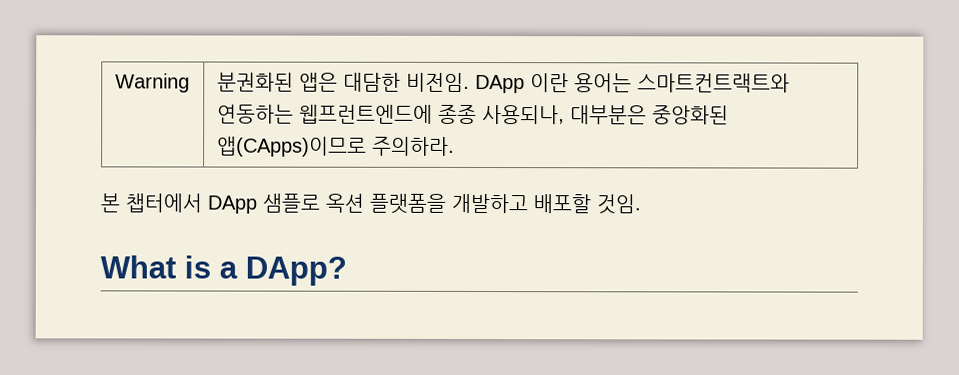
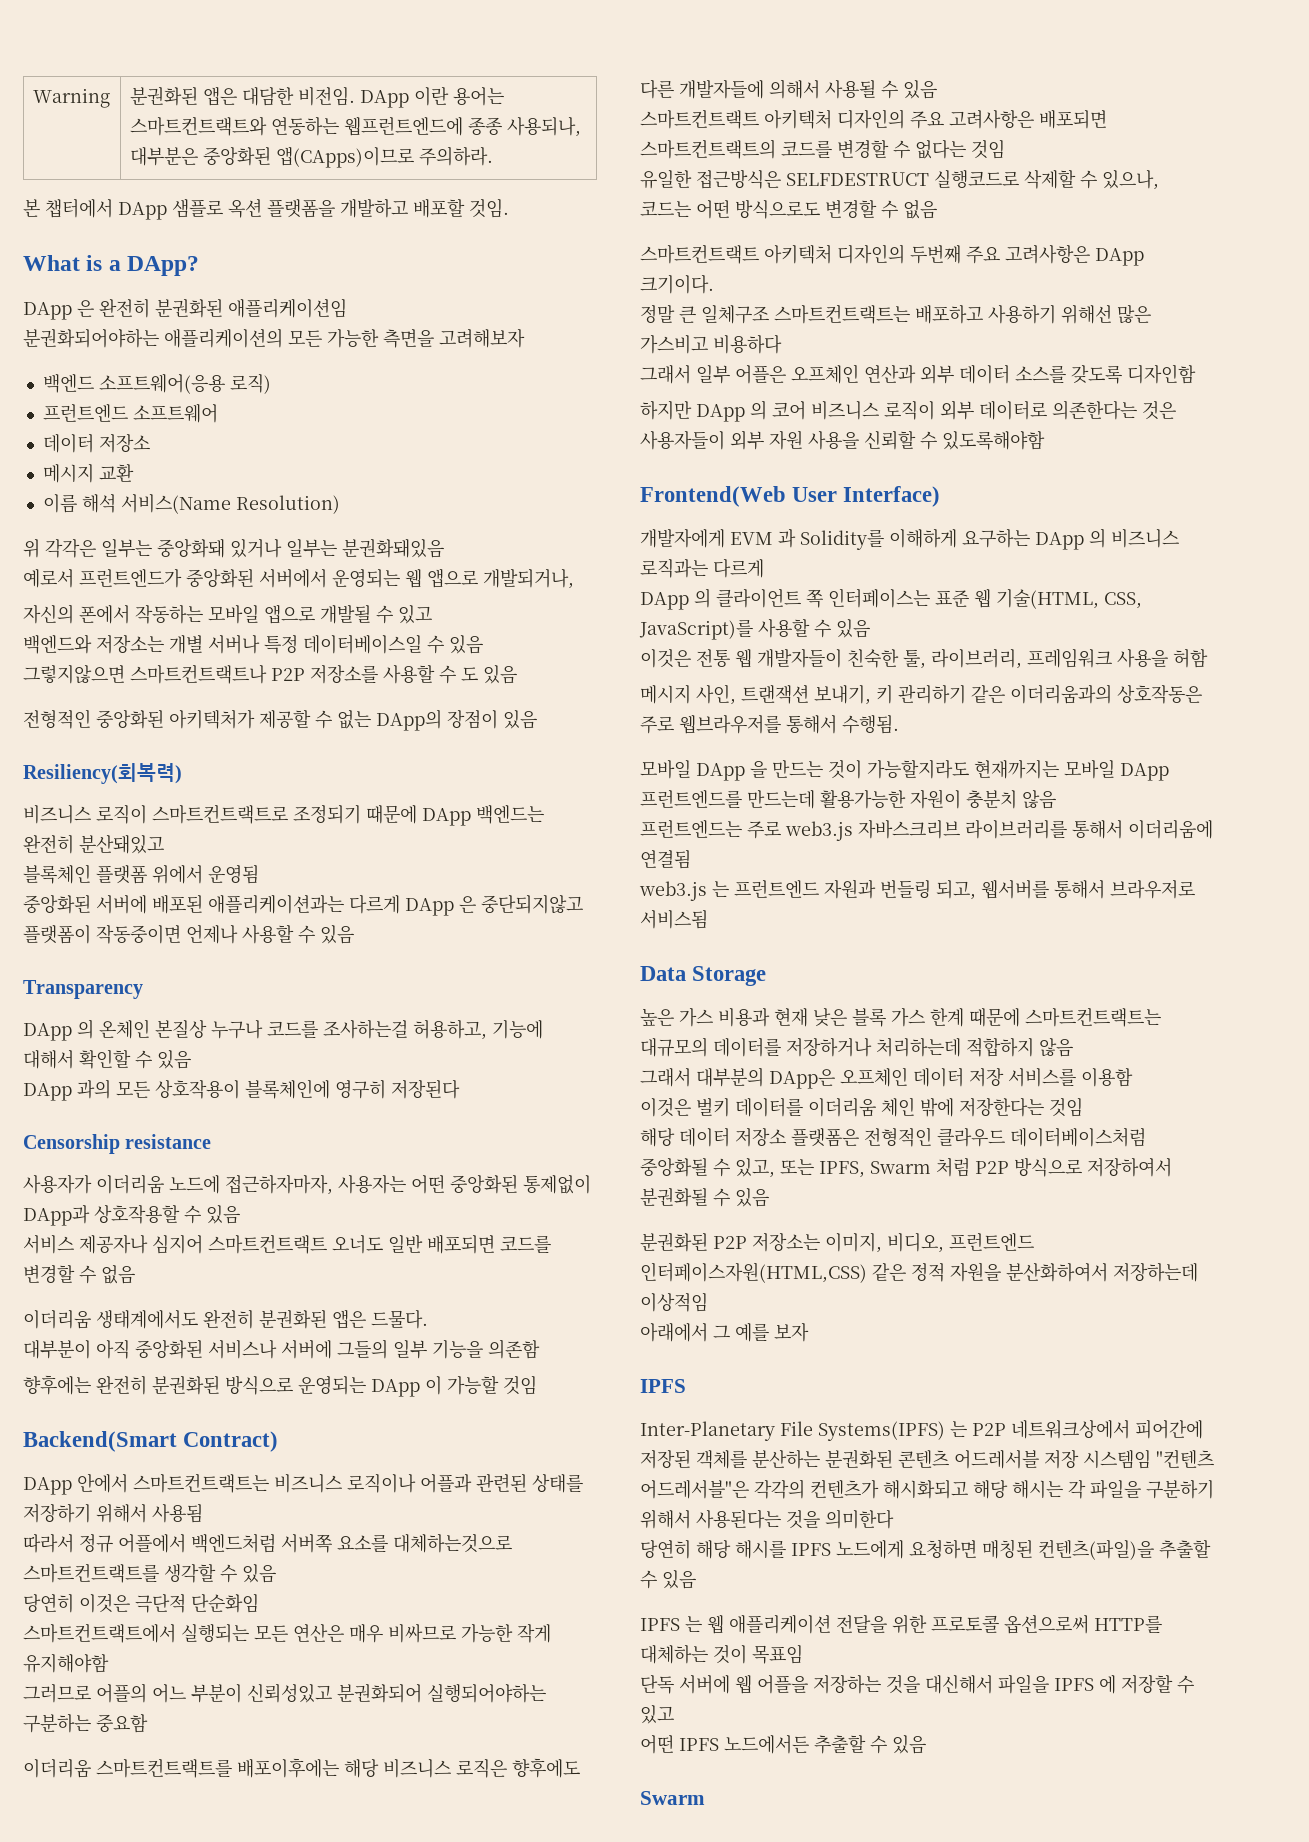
(347, 271) none -> [23,298,347,320] [23,328,525,348] [42,373,271,394] [42,403,218,423] [42,433,150,453] [42,463,134,483] [42,494,340,514] [23,539,444,558] [23,568,574,589] [23,604,432,624] [23,634,483,654] [23,664,517,684] [23,709,537,731] [23,763,182,784] [23,804,544,826] [23,834,164,854] [23,864,259,884] [23,894,583,916] [23,924,354,944] [23,980,143,999] [23,1019,543,1041] [23,1049,191,1069] [23,1079,460,1101] [23,1134,212,1154] [23,1174,591,1195] [23,1205,240,1226] [23,1234,551,1254] [23,1265,135,1284] [23,1309,428,1329] [23,1339,540,1359] [23,1375,537,1397] [23,1431,279,1452] [23,1473,583,1495] [23,1504,203,1523] [23,1533,512,1553] [23,1563,276,1583] [23,1593,259,1613] [23,1623,551,1643] [23,1653,109,1673] [23,1683,546,1703] [23,1714,148,1733] [23,1758,580,1778] [640,79,937,99] [640,109,1107,129] [640,139,1005,159] [640,169,1159,190] [640,199,937,219] [640,244,1144,266] [640,274,714,294] [640,304,1151,324] [640,334,782,354] [640,364,1196,384] [640,400,1176,422] [640,430,1045,450] [640,486,941,507] [640,528,1179,550] [640,558,764,578] [640,588,1142,610] [639,619,870,640] [640,648,1208,669] [640,684,1202,705] [640,715,899,734] [640,759,1169,781] [640,789,1056,809] [640,819,1213,841] [640,850,691,869] [639,879,1195,901] [640,910,708,929] [640,966,767,986] [640,1007,1161,1027] [640,1037,1073,1057] [640,1067,1133,1089] [640,1097,1083,1117] [640,1127,1146,1147] [640,1157,1172,1178] [640,1188,769,1207] [640,1232,1034,1253] [640,1262,1198,1283] [640,1293,708,1312] [640,1322,809,1342] [640,1379,686,1393] [640,1419,1203,1441] [640,1449,1214,1469] [640,1479,1214,1499] [640,1509,894,1529] [640,1539,1211,1560] [640,1570,696,1589] [640,1614,1162,1634] [640,1644,803,1664] [640,1674,1194,1694] [640,1705,674,1724] [640,1735,926,1754] [640,1791,705,1805] // DApp 은 완전히 분권화된 애플리케이션임 // 분권화되어야하는 애플리케이션의 모든 가능한 측면을 고려해보자 // 백엔드 소프트웨어(응용 로직) // 프런트엔드 소프트웨어 // 데이터 저장소 // 메시지 교환 // 이름 해석 서비스(Name Resolution) // 위 각각은 일부는 중앙화돼 있거나 일부는 분권화돼있음 // 예로서 프런트엔드가 중앙화된 서버에서 운영되는 웹 앱으로 개발되거나, // 자신의 폰에서 작동하는 모바일 앱으로 개발될 수 있고 // 백엔드와 저장소는 개별 서버나 특정 데이터베이스일 수 있음 // 그렇지않으면 스마트컨트랙트나 P2P 저장소를 사용할 수 도 있음 // 전형적인 중앙화된 아키텍처가 제공할 수 없는 DApp의 장점이 있음 // Resiliency(회복력) // 비즈니스 로직이 스마트컨트랙트로 조정되기 때문에 DApp 백엔드는 완전히 분산돼있고 // 블록체인 플랫폼 위에서 운영됨 // 중앙화된 서버에 배포된 애플리케이션과는 다르게 DApp 은 중단되지않고 플랫폼이 작동중이면 언제나 사용할 수 있음 // Transparency // DApp 의 온체인 본질상 누구나 코드를 조사하는걸 허용하고, 기능에 대해서 확인할 수 있음 // DApp 과의 모든 상호작용이 블록체인에 영구히 저장된다 // Censorship resistance // 사용자가 이더리움 노드에 접근하자마자, 사용자는 어떤 중앙화된 통제없이 DApp과 상호작용할 수 있음 // 서비스 제공자나 심지어 스마트컨트랙트 오너도 일반 배포되면 코드를 변경할 수 없음 // 이더리움 생태계에서도 완전히 분권화된 앱은 드물다. // 대부분이 아직 중앙화된 서비스나 서버에 그들의 일부 기능을 의존함 // 향후에는 완전히 분권화된 방식으로 운영되는 DApp 이 가능할 것임 // Backend(Smart Contract) // DApp 안에서 스마트컨트랙트는 비즈니스 로직이나 어플과 관련된 상태를 저장하기 위해서 사용됨 // 따라서 정규 어플에서 백엔드처럼 서버쪽 요소를 대체하는것으로 스마트컨트랙트를 생각할 수 있음 // 당연히 이것은 극단적 단순화임 // 스마트컨트랙트에서 실행되는 모든 연산은 매우 비싸므로 가능한 작게 유지해야함 // 그러므로 어플의 어느 부분이 신뢰성있고 분권화되어 실행되어야하는 구분하는 중요함 // 이더리움 스마트컨트랙트를 배포이후에는 해당 비즈니스 로직은 향후에도 다른 개발자들에 의해서 사용될 수 있음 // 스마트컨트랙트 아키텍처 디자인의 주요 고려사항은 배포되면 스마트컨트랙트의 코드를 변경할 수 없다는 것임 // 유일한 접근방식은 SELFDESTRUCT 실행코드로 삭제할 수 있으나, 코드는 어떤 방식으로도 변경할 수 없음 // 스마트컨트랙트 아키텍처 디자인의 두번째 주요 고려사항은 DApp 크기이다. // 정말 큰 일체구조 스마트컨트랙트는 배포하고 사용하기 위해선 많은 가스비고 비용하다 // 그래서 일부 어플은 오프체인 연산과 외부 데이터 소스를 갖도록 디자인함 // 하지만 DApp 의 코어 비즈니스 로직이 외부 데이터로 의존한다는 것은 사용자들이 외부 자원 사용을 신뢰할 수 있도록해야함 // Frontend(Web User Interface) // 개발자에게 EVM 과 Solidity를 이해하게 요구하는 DApp 의 비즈니스 로직과는 다르게 // DApp 의 클라이언트 쪽 인터페이스는 표준 웹 기술(HTML, CSS, JavaScript)를 사용할 수 있음 // 이것은 전통 웹 개발자들이 친숙한 툴, 라이브러리, 프레임워크 사용을 허함 // 메시지 사인, 트랜잭션 보내기, 키 관리하기 같은 이더리움과의 상호작동은 주로 웹브라우저를 통해서 수행됨. // 모바일 DApp 을 만드는 것이 가능할지라도 현재까지는 모바일 DApp 프런트엔드를 만드는데 활용가능한 자원이 충분치 않음 // 프런트엔드는 주로 web3.js 자바스크리브 라이브러리를 통해서 이더리움에 연결됨 // web3.js 는 프런트엔드 자원과 번들링 되고, 웹서버를 통해서 브라우저로 서비스됨 // Data Storage // 높은 가스 비용과 현재 낮은 블록 가스 한계 때문에 스마트컨트랙트는 대규모의 데이터를 저장하거나 처리하는데 적합하지 않음 // 그래서 대부분의 DApp은 오프체인 데이터 저장 서비스를 이용함 // 이것은 벌키 데이터를 이더리움 체인 밖에 저장한다는 것임 // 해당 데이터 저장소 플랫폼은 전형적인 클라우드 데이터베이스처럼 중앙화될 수 있고, 또는 IPFS, Swarm 처럼 P2P 방식으로 저장하여서 분권화될 수 있음 // 분권화된 P2P 저장소는 이미지, 비디오, 프런트엔드 인터페이스자원(HTML,CSS) 같은 정적 자원을 분산화하여서 저장하는데 이상적임 // 아래에서 그 예를 보자 // IPFS // Inter-Planetary File Systems(IPFS) 는 P2P 네트워크상에서 피어간에 저장된 객체를 분산하는 분권화된 콘텐츠 어드레서블 저장 시스템임 "컨텐츠 어드레서블"은 각각의 컨텐츠가 해시화되고 해당 해시는 각 파일을 구분하기 위해서 사용된다는 것을 의미한다 // 당연히 해당 해시를 IPFS 노드에게 요청하면 매칭된 컨텐츠(파일)을 추출할 수 있음 // IPFS 는 웹 애플리케이션 전달을 위한 프로토콜 옵션으로써 HTTP를 대체하는 것이 목표임 // 단독 서버에 웹 어플을 저장하는 것을 대신해서 파일을 IPFS 에 저장할 수 있고 // 어떤 IPFS 노드에서든 추출할 수 있음 // Swarm

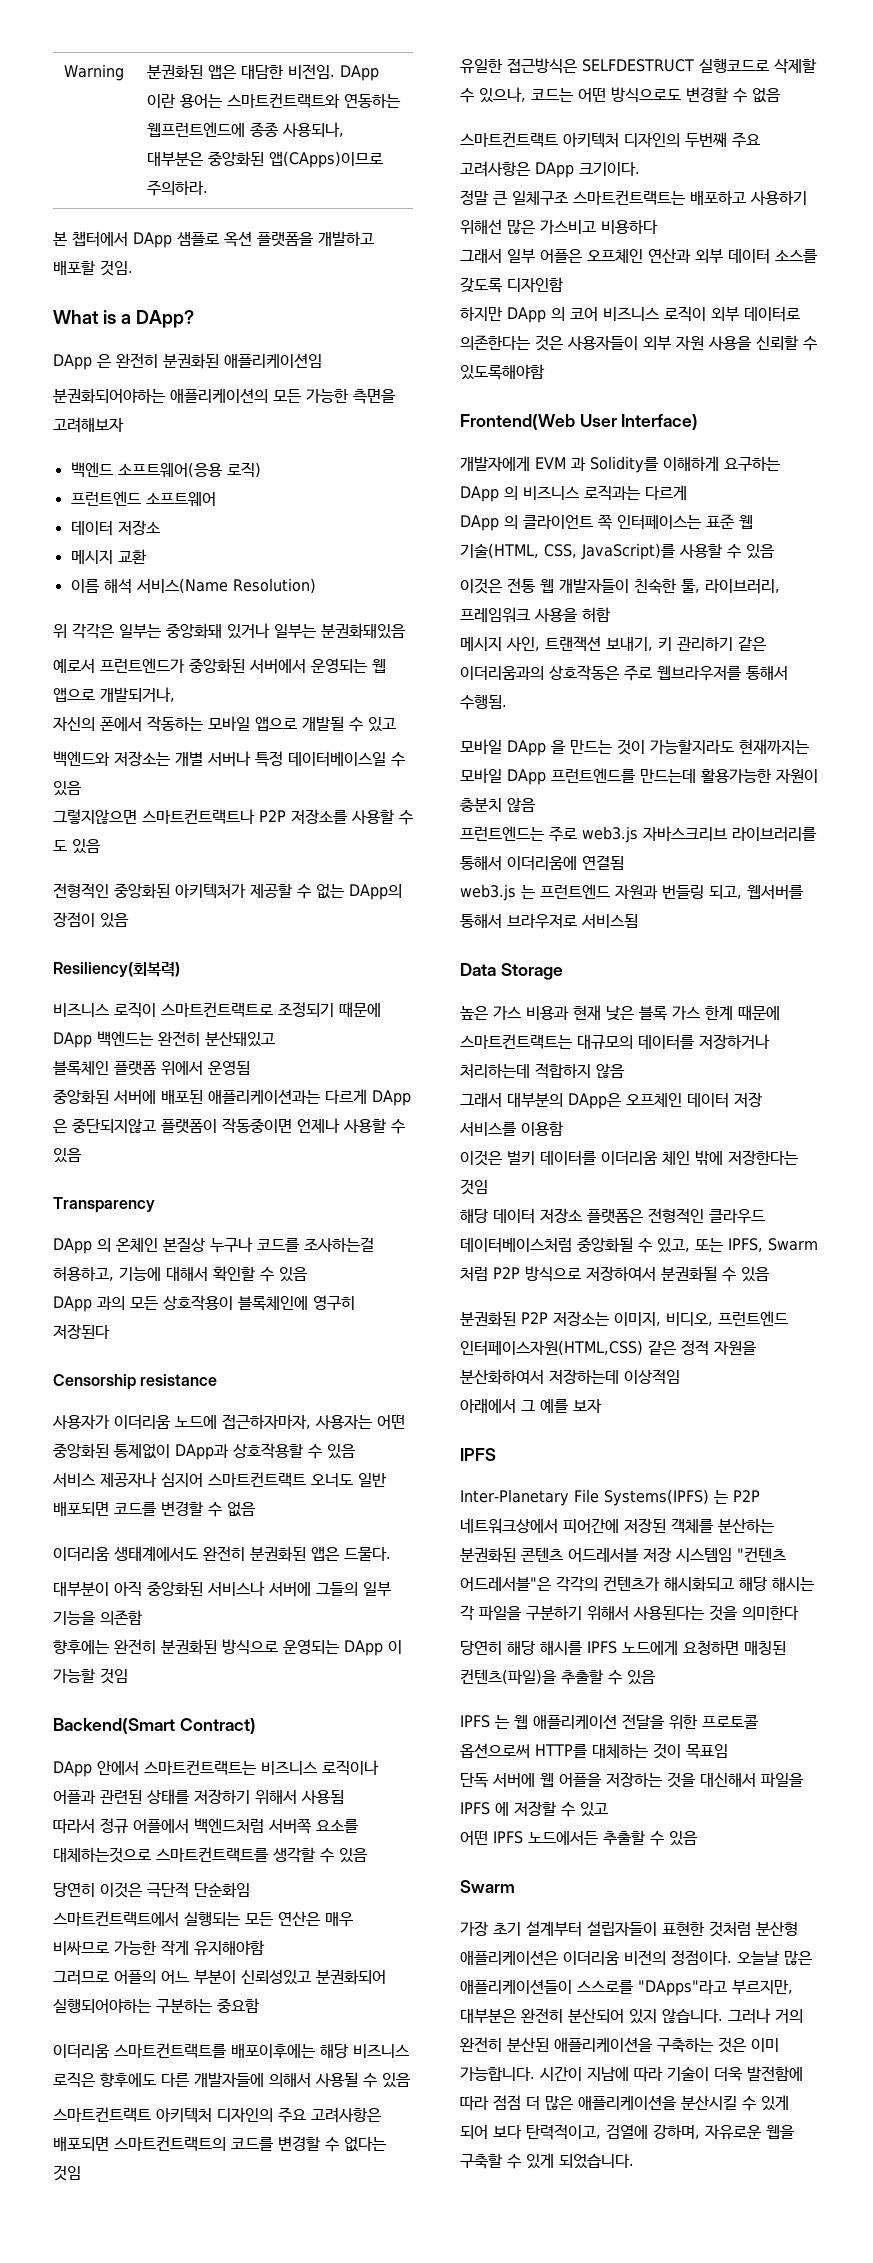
(705, 1798) none -> [460,1921,798,1937] [460,1950,813,1965] [460,1979,793,1996] [460,2008,803,2024] [460,2037,779,2053] [460,2066,803,2082] [460,2095,789,2111] [460,2124,795,2140] [460,2153,634,2169] // 가장 초기 설계부터 설립자들이 표현한 것처럼 분산형 애플리케이션은 이더리움 비전의 정점이다. 오늘날 많은 애플리케이션들이 스스로를 "DApps"라고 부르지만, 대부분은 완전히 분산되어 있지 않습니다. 그러나 거의 완전히 분산된 애플리케이션을 구축하는 것은 이미 가능합니다. 시간이 지남에 따라 기술이 더욱 발전함에 따라 점점 더 많은 애플리케이션을 분산시킬 수 있게 되어 보다 탄력적이고, 검열에 강하며, 자유로운 웹을 구축할 수 있게 되었습니다.

